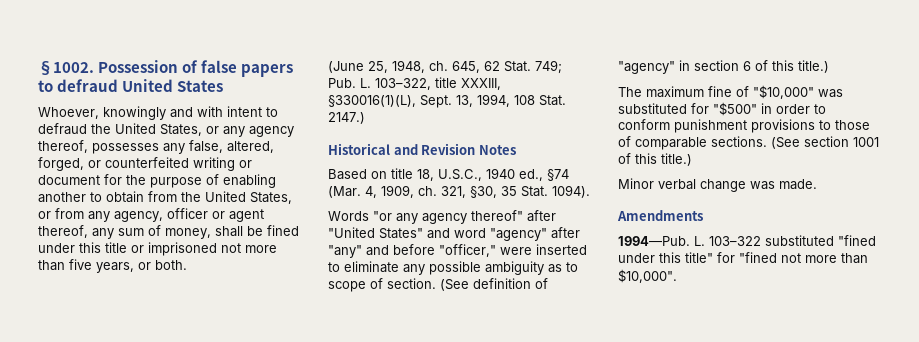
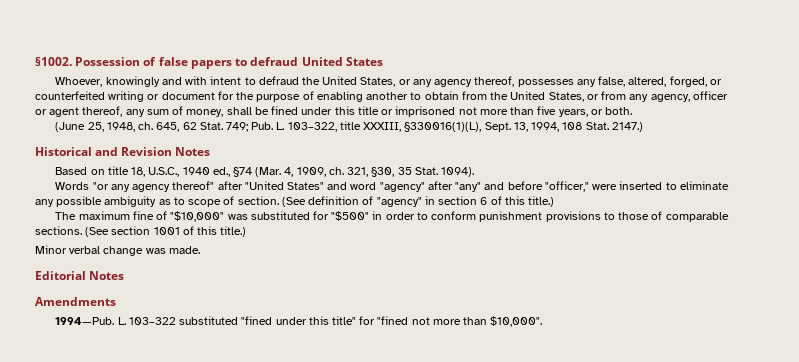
(817, 184) none -> [35,271,125,280] // Editorial Notes

